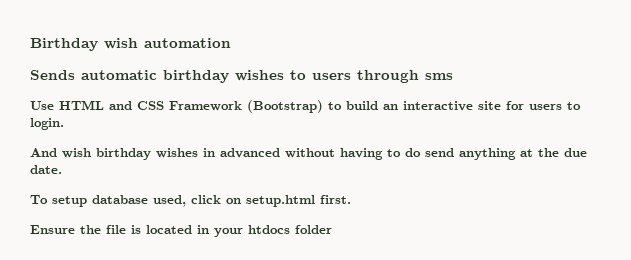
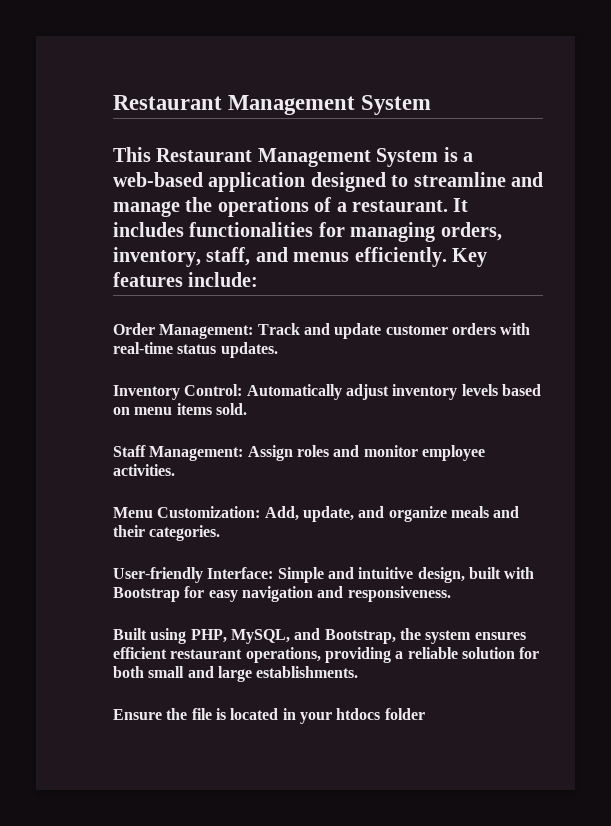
[30,38,231,51] [30,70,453,83] [30,100,581,113] [30,118,64,130] [30,148,587,160] [30,165,62,174] [30,195,351,207] Birthday wish automation // Sends automatic birthday wishes to users through sms // Use HTML and CSS Framework (Bootstrap) to build an interactive site for users to login. // And wish birthday wishes in advanced without having to do send anything at the due date. // To setup database used, click on setup.html first. -> [113,95,432,115] [113,147,473,167] [113,172,543,192] [113,197,469,217] [113,222,502,242] [113,247,487,267] [113,272,259,287] [113,323,531,339] [113,342,278,358] [113,384,541,400] [113,403,247,415] [113,445,485,461] [113,464,175,476] [113,506,520,522] [113,525,221,541] [113,567,535,583] [113,586,451,602] [113,628,526,644] [113,647,540,663] [113,666,359,682] Restaurant Management System // This Restaurant Management System is a web-based application designed to streamline and manage the operations of a restaurant. It includes functionalities for managing orders, inventory, staff, and menus efficiently. Key features include: // Order Management: Track and update customer orders with real-time status updates. // Inventory Control: Automatically adjust inventory levels based on menu items sold. // Staff Management: Assign roles and monitor employee activities. // Menu Customization: Add, update, and organize meals and their categories. // User-friendly Interface: Simple and intuitive design, built with Bootstrap for easy navigation and responsiveness. // Built using PHP, MySQL, and Bootstrap, the system ensures efficient restaurant operations, providing a reliable solution for both small and large establishments.

